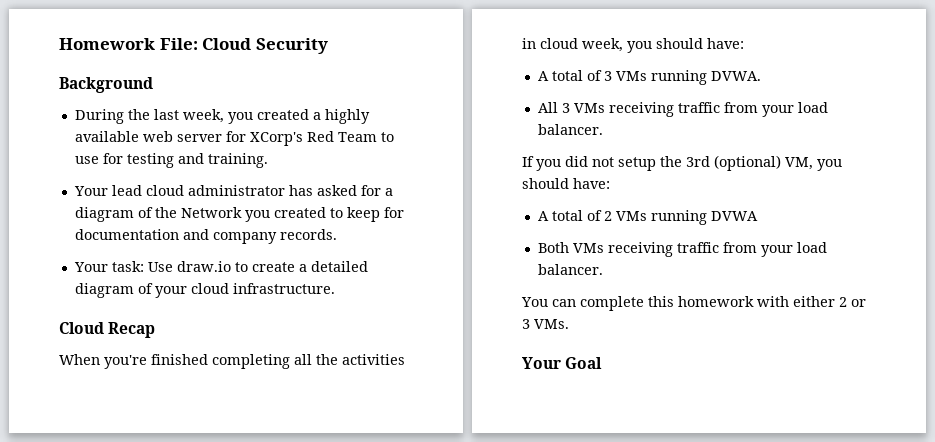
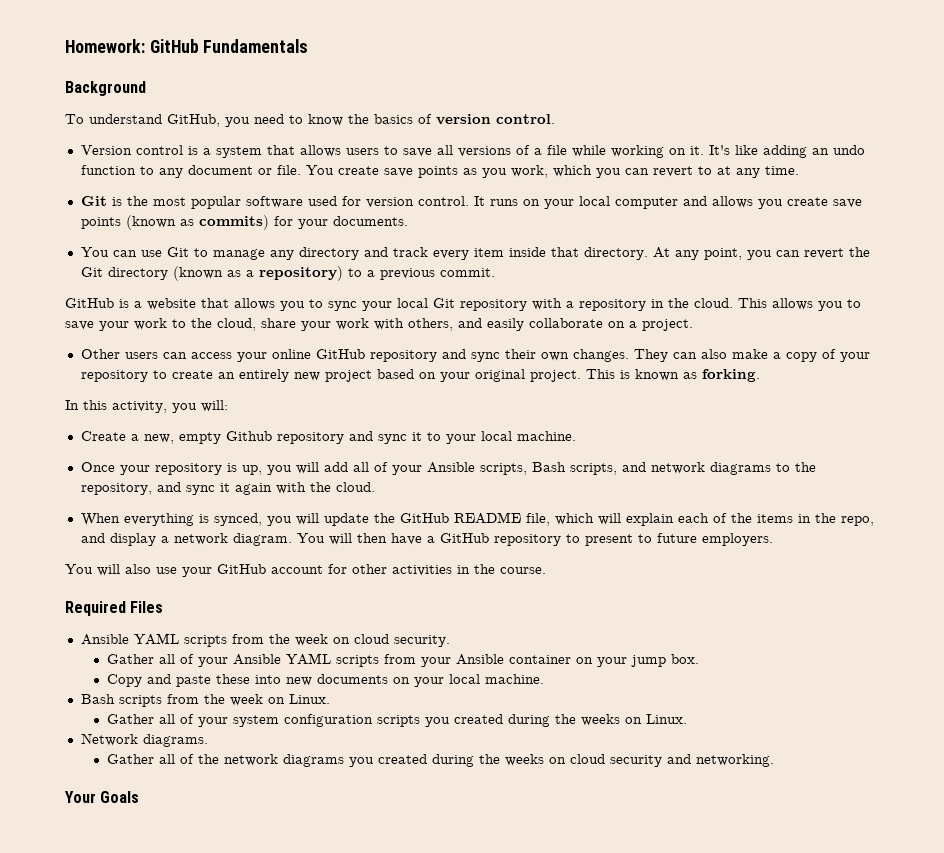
[59,38,328,54] [59,77,153,93] [74,109,370,124] [74,131,394,146] [74,153,268,168] [73,185,393,196] [74,207,404,222] [74,229,337,244] [73,261,368,272] [74,283,335,298] [59,322,156,338] [59,354,405,369] [522,38,744,53] [537,70,761,85] [537,102,828,117] [537,124,603,135] [522,155,842,171] [522,178,610,189] [537,210,758,225] [537,242,827,257] [537,264,603,275] [521,296,866,311] [522,319,569,329] [522,357,603,369] Homework File: Cloud Security // Background // During the last week, you created a highly available web server for XCorp's Red Team to use for testing and training. // Your lead cloud administrator has asked for a diagram of the Network you created to keep for documentation and company records. // Your task: Use draw.io to create a detailed diagram of your cloud infrastructure. // Cloud Recap // When you're finished completing all the activities in cloud week, you should have: // A total of 3 VMs running DVWA. // All 3 VMs receiving traffic from your load balancer. // If you did not setup the 3rd (optional) VM, you should have: // A total of 2 VMs running DVWA // Both VMs receiving traffic from your load balancer. // You can complete this homework with either 2 or 3 VMs. // Your Goal -> [65,39,309,53] [65,81,146,96] [65,114,555,127] [80,145,865,158] [80,165,799,178] [80,196,862,209] [80,215,408,230] [80,247,870,260] [80,266,495,281] [65,298,861,311] [65,318,693,331] [80,349,870,362] [80,369,760,382] [65,400,228,413] [80,431,576,444] [80,462,816,475] [80,482,375,495] [80,512,874,526] [80,533,773,546] [65,564,546,577] [65,601,164,616] [80,633,450,647] [107,653,700,667] [107,674,545,687] [80,694,330,707] [107,714,688,727] [80,733,208,747] [107,754,775,767] [64,791,140,803] Homework: GitHub Fundamentals // Background // To understand GitHub, you need to know the basics of version control. // Version control is a system that allows users to save all versions of a file while working on it. It's like adding an undo function to any document or file. You create save points as you work, which you can revert to at any time. // Git is the most popular software used for version control. It runs on your local computer and allows you create save points (known as commits) for your documents. // You can use Git to manage any directory and track every item inside that directory. At any point, you can revert the Git directory (known as a repository) to a previous commit. // GitHub is a website that allows you to sync your local Git repository with a repository in the cloud. This allows you to save your work to the cloud, share your work with others, and easily collaborate on a project. // Other users can access your online GitHub repository and sync their own changes. They can also make a copy of your repository to create an entirely new project based on your original project. This is known as forking. // In this activity, you will: // Create a new, empty Github repository and sync it to your local machine. // Once your repository is up, you will add all of your Ansible scripts, Bash scripts, and network diagrams to the repository, and sync it again with the cloud. // When everything is synced, you will update the GitHub README file, which will explain each of the items in the repo, and display a network diagram. You will then have a GitHub repository to present to future employers. // You will also use your GitHub account for other activities in the course. // Required Files // Ansible YAML scripts from the week on cloud security. // Gather all of your Ansible YAML scripts from your Ansible container on your jump box. // Copy and paste these into new documents on your local machine. // Bash scripts from the week on Linux. // Gather all of your system configuration scripts you created during the weeks on Linux. // Network diagrams. // Gather all of the network diagrams you created during the weeks on cloud security and networking. // Your Goals

